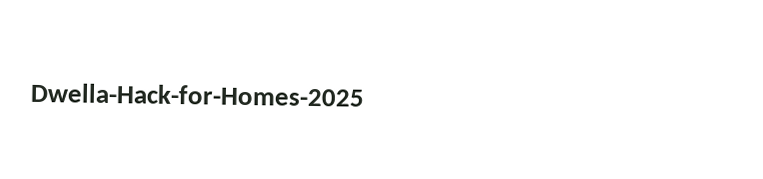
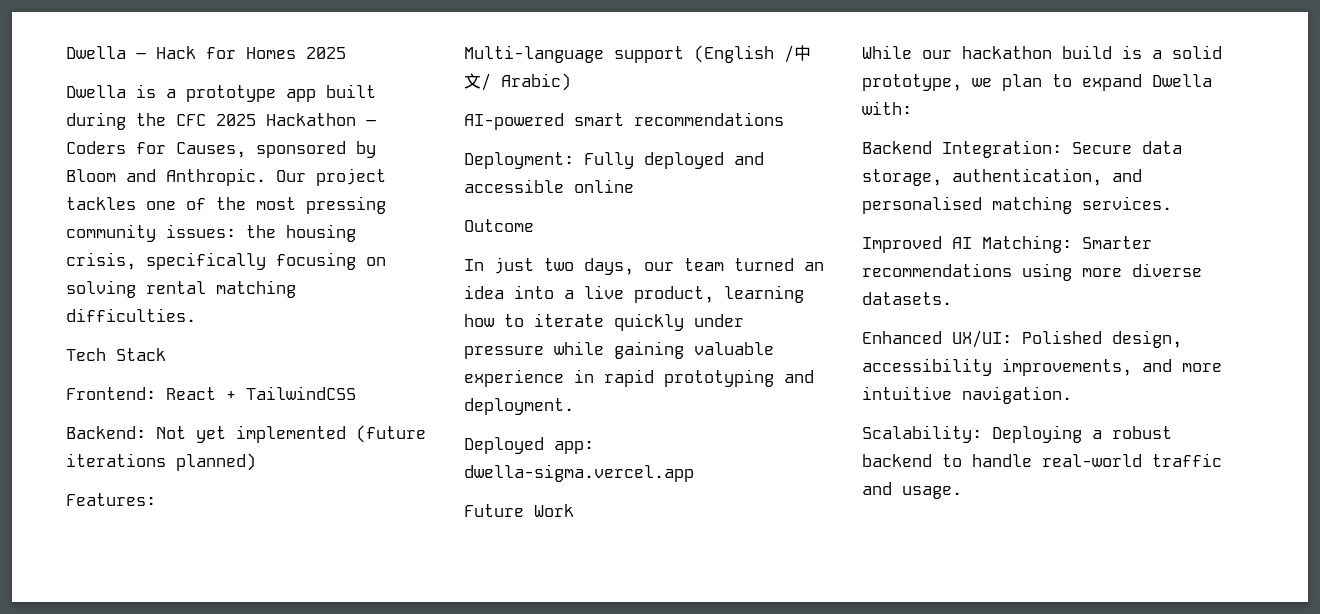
[30,82,365,107] Dwella-Hack-for-Homes-2025 -> [66,46,346,59] [66,84,376,102] [66,112,376,130] [66,141,376,158] [66,168,386,186] [66,196,386,214] [66,224,356,242] [66,252,386,270] [66,280,296,298] [66,308,196,322] [66,348,166,361] [66,386,356,400] [66,425,426,443] [66,453,256,471] [66,493,156,506] [464,45,811,63] [464,73,571,91] [464,112,784,130] [464,152,764,169] [464,179,634,193] [464,219,534,232] [464,257,824,275] [464,285,804,303] [464,313,744,331] [464,341,774,359] [464,369,814,387] [464,398,574,415] [464,437,594,454] [464,464,694,482] [464,504,574,517] [862,45,1222,59] [862,74,1212,91] [862,101,912,115] [862,140,1182,158] [862,168,1142,186] [862,196,1172,214] [862,235,1152,253] [862,263,1202,281] [862,292,952,305] [862,330,1182,348] [862,358,1222,376] [862,386,1072,404] [862,425,1172,443] [862,453,1222,467] [862,482,962,499] Dwella – Hack for Homes 2025 // Dwella is a prototype app built during the CFC 2025 Hackathon – Coders for Causes, sponsored by Bloom and Anthropic. Our project tackles one of the most pressing community issues: the housing crisis, specifically focusing on solving rental matching difficulties. // Tech Stack // Frontend: React + TailwindCSS // Backend: Not yet implemented (future iterations planned) // Features: // Multi-language support (English /中文/ Arabic) // AI-powered smart recommendations // Deployment: Fully deployed and accessible online // Outcome // In just two days, our team turned an idea into a live product, learning how to iterate quickly under pressure while gaining valuable experience in rapid prototyping and deployment. // Deployed app: dwella-sigma.vercel.app // Future Work // While our hackathon build is a solid prototype, we plan to expand Dwella with: // Backend Integration: Secure data storage, authentication, and personalised matching services. // Improved AI Matching: Smarter recommendations using more diverse datasets. // Enhanced UX/UI: Polished design, accessibility improvements, and more intuitive navigation. // Scalability: Deploying a robust backend to handle real-world traffic and usage.

